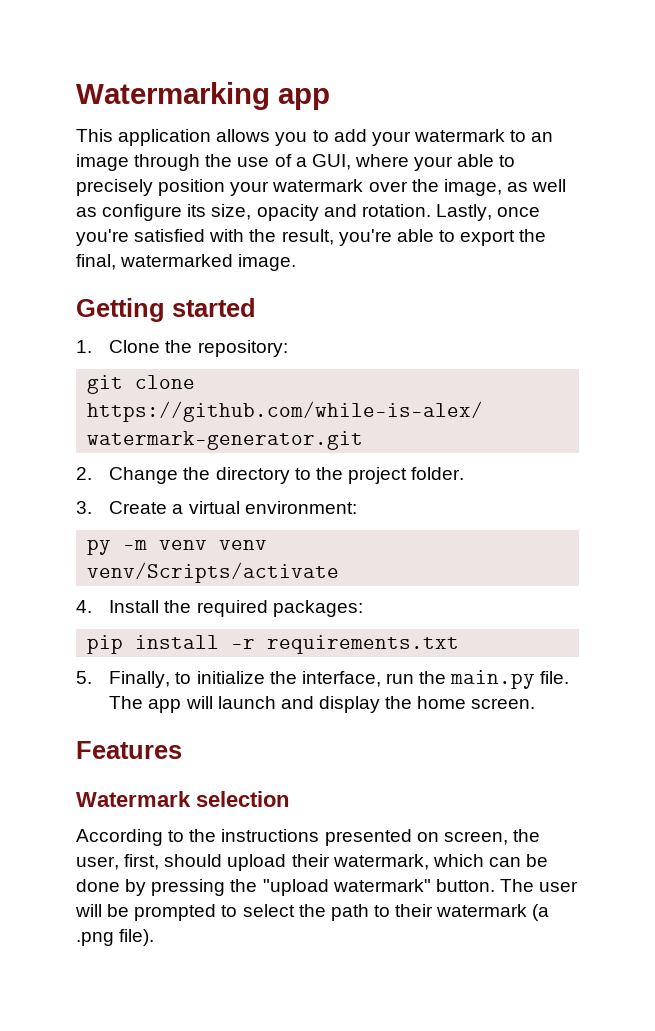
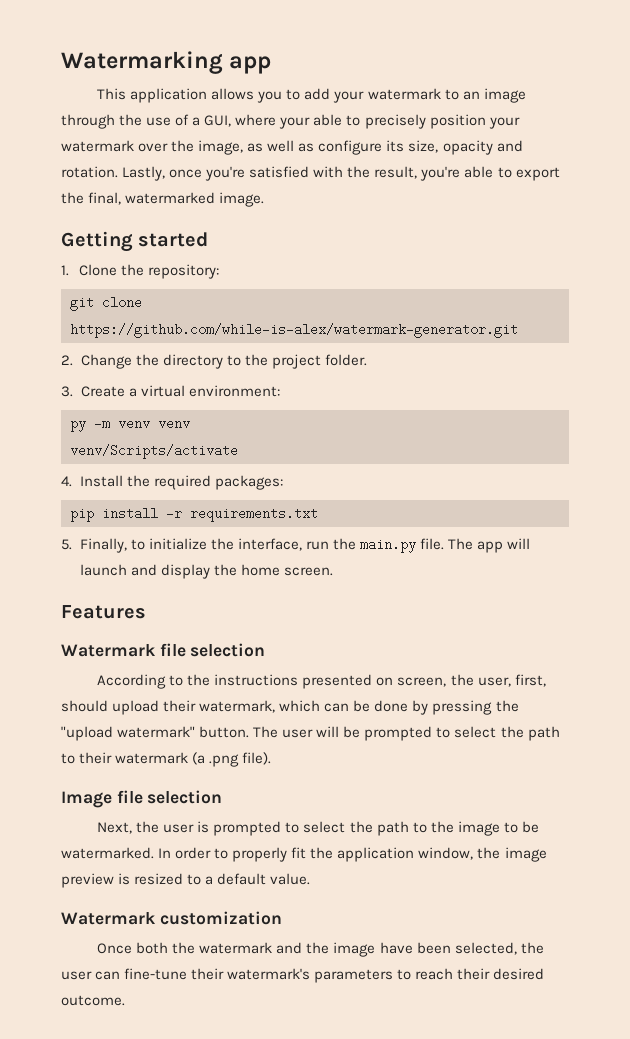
(191, 799) none -> [159,643,186,657] file
(155, 937) none -> [61,790,223,808] [97,821,539,836] [61,847,547,862] [61,873,311,888] [61,911,282,925] [97,942,544,957] [61,968,545,983] [61,995,125,1006] // Image file selection // Next, the user is prompted to select the path to the image to be watermarked. In order to properly fit the application window, the image preview is resized to a default value. // Watermark customization // Once both the watermark and the image have been selected, the user can fine-tune their watermark's parameters to reach their desired outcome.

